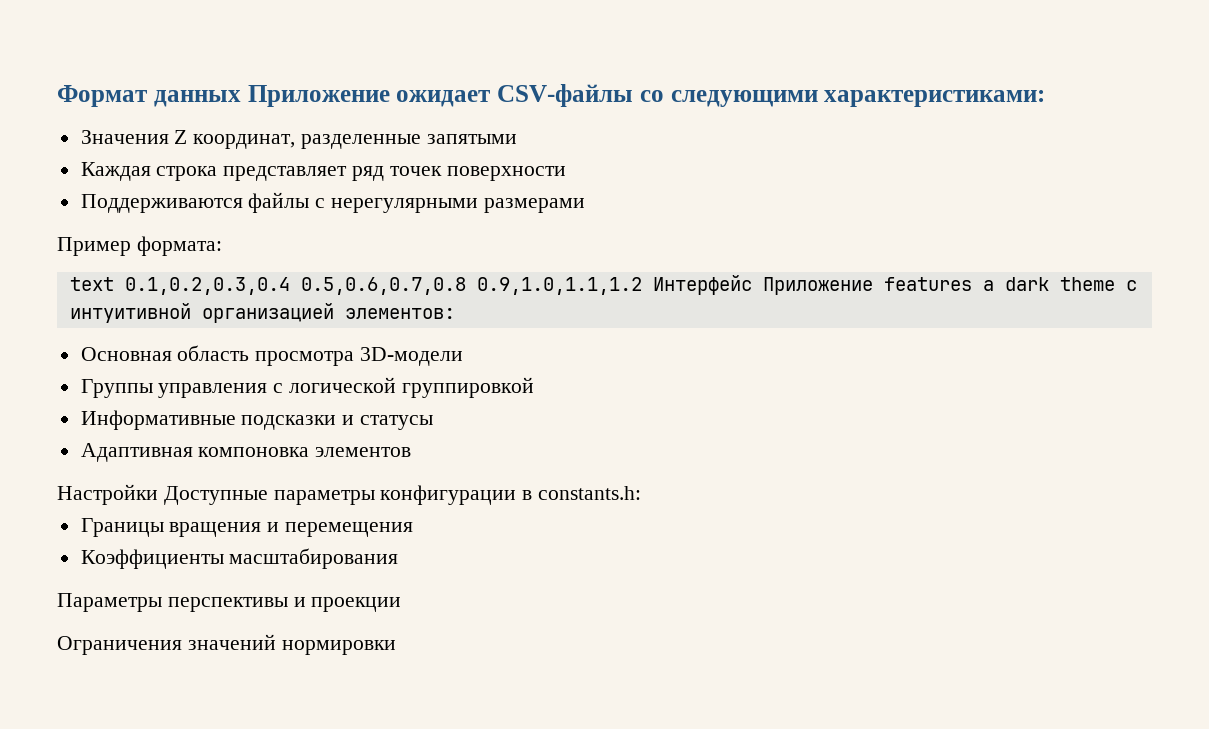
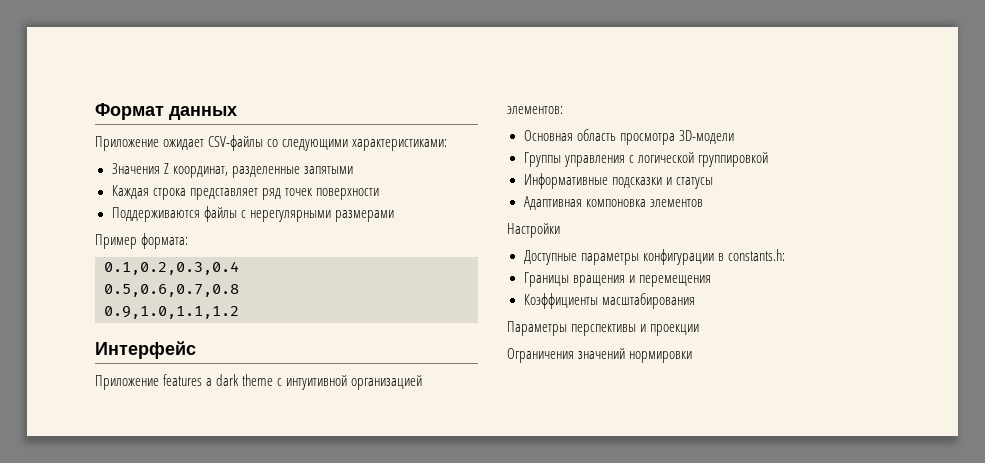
(241, 98) none -> (237, 113) //
[69,277,114,291] text -> (189, 241) none
(290, 286) none -> (239, 268) //
(466, 286) none -> (239, 290) //
(642, 286) none -> (239, 312) //
(752, 285) none -> (196, 350) //
(158, 494) none -> (560, 230) //

